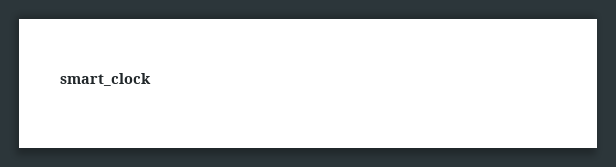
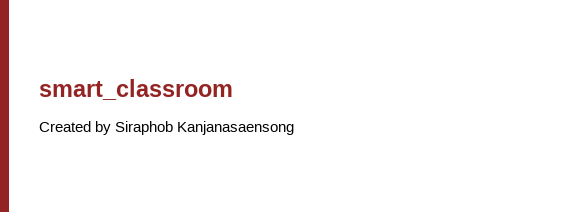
[60,73,151,86] smart_clock -> [39,79,233,100] [39,121,295,135] smart_classroom // Created by Siraphob Kanjanasaensong

